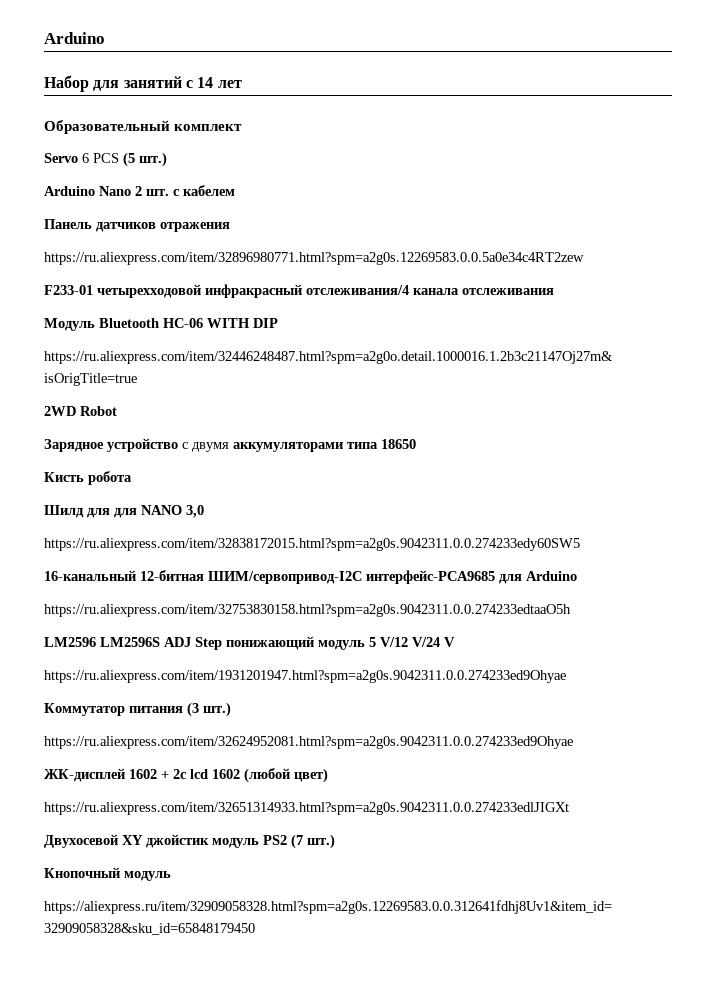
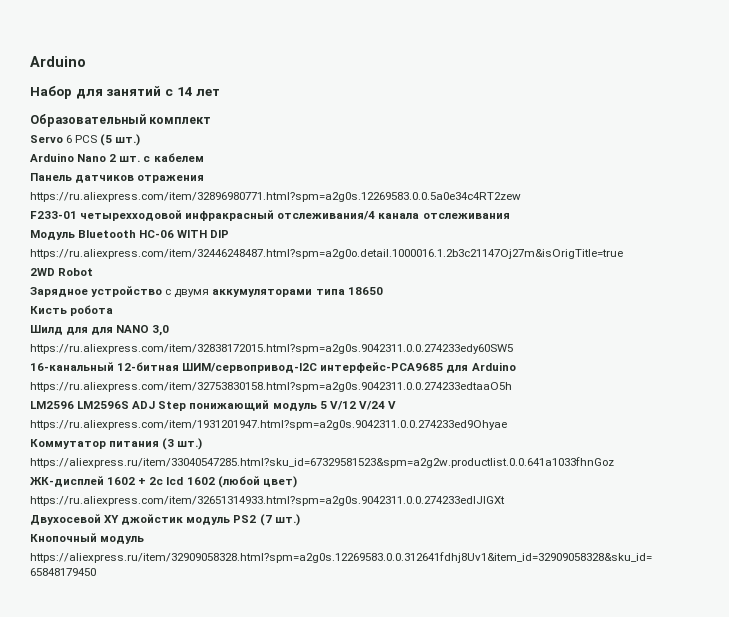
[44,736,573,749] https://ru.aliexpress.com/item/32624952081.html?spm=a2g0s.9042311.0.0.274233ed9Ohyae -> [30,457,614,468] https://aliexpress.ru/item/33040547285.html?sku_id=67329581523&spm=a2g2w.productlist.0.0.641a1033fhnGoz

